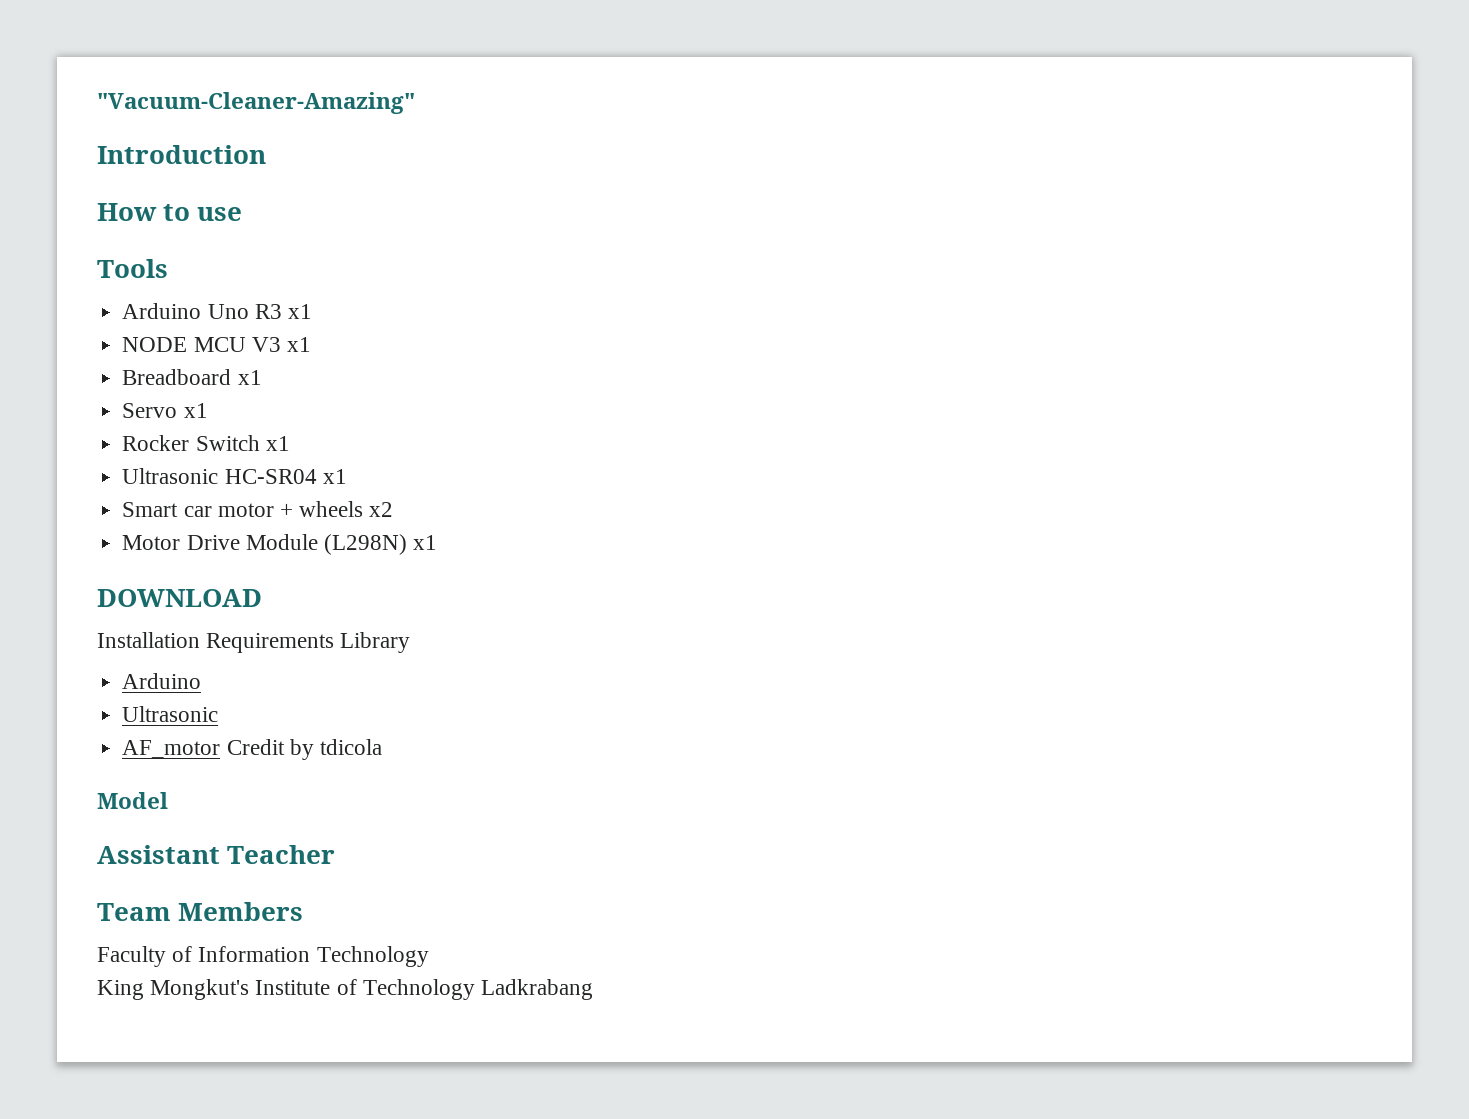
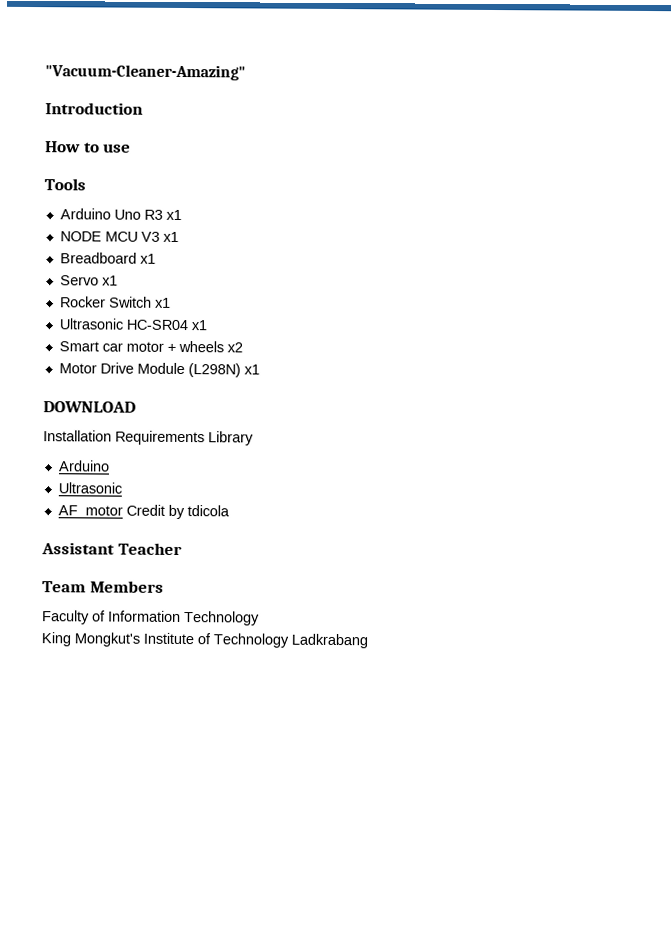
[97,792,168,809] // Model -> (230, 511) none

